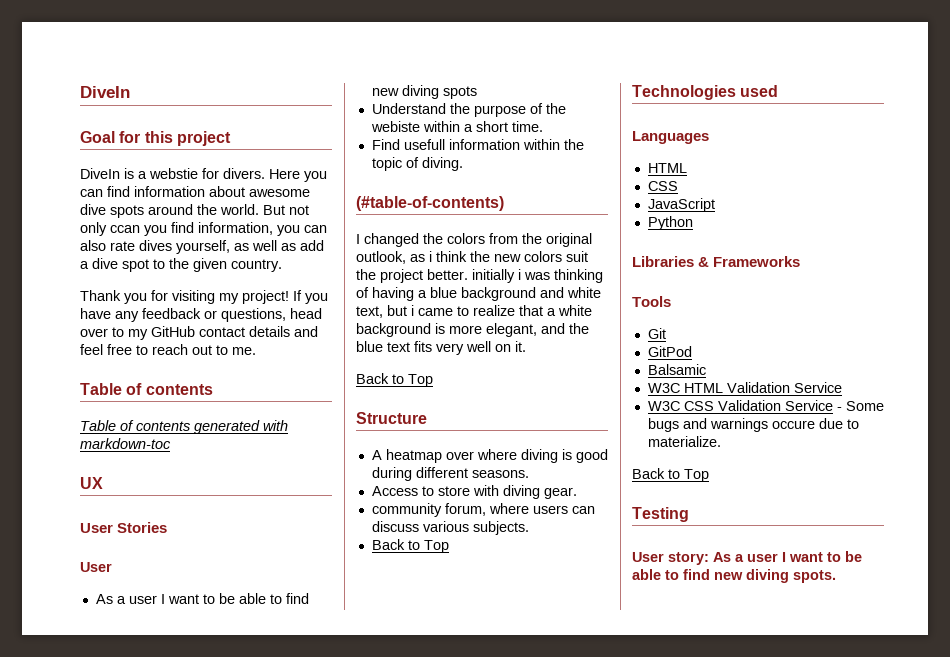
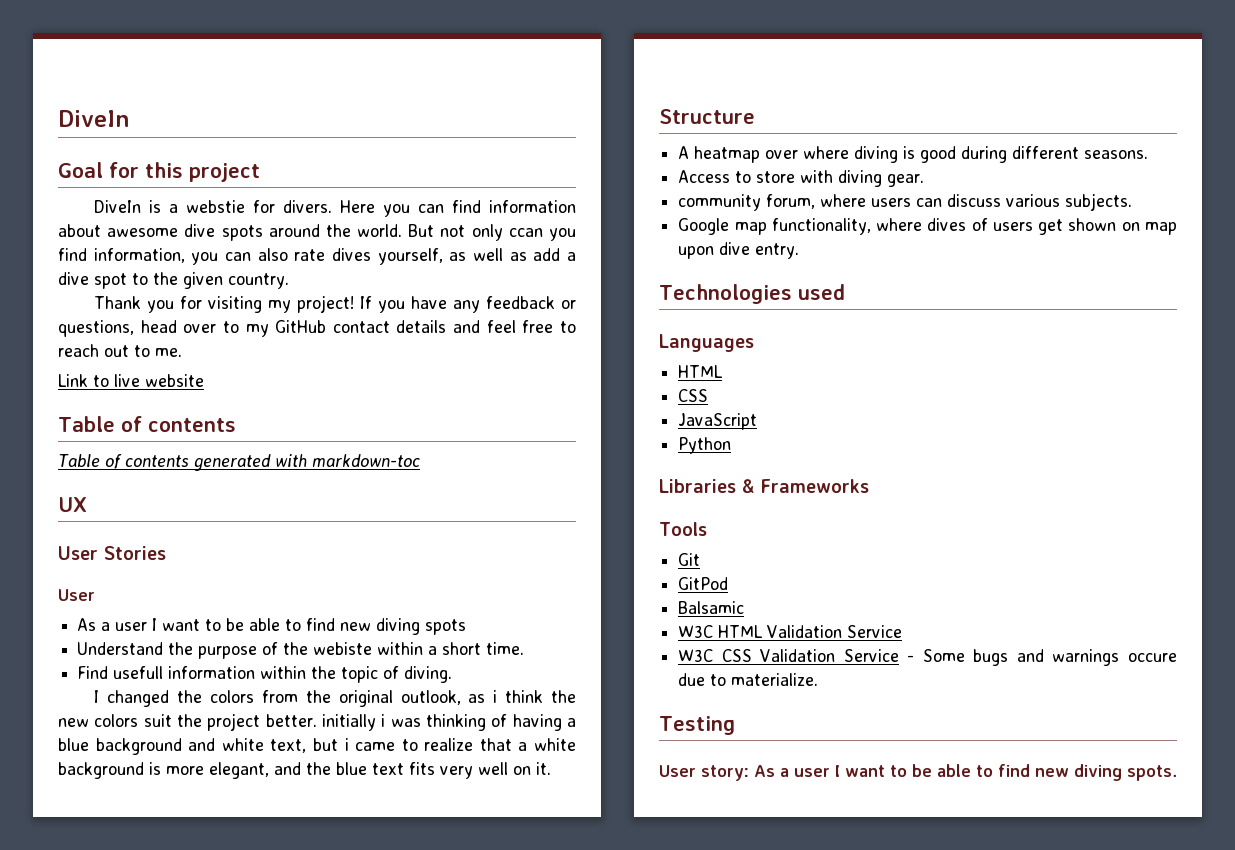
(256, 351) none -> [58,374,204,387] // Link to live website
[356,196,504,211] // (#table-of-contents) -> (453, 674) none
[356,373,433,387] // Back to Top -> (551, 768) none
[371,539,449,553] Back to Top -> [678,218,1177,235] [678,242,800,259] Google map functionality, where dives of users get shown on map upon dive entry.
[632,468,709,482] // Back to Top -> (819, 679) none

